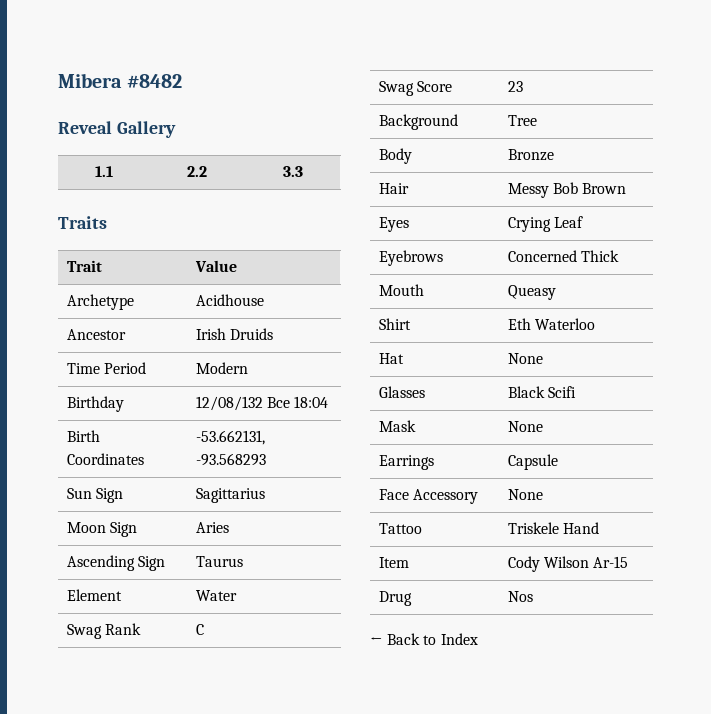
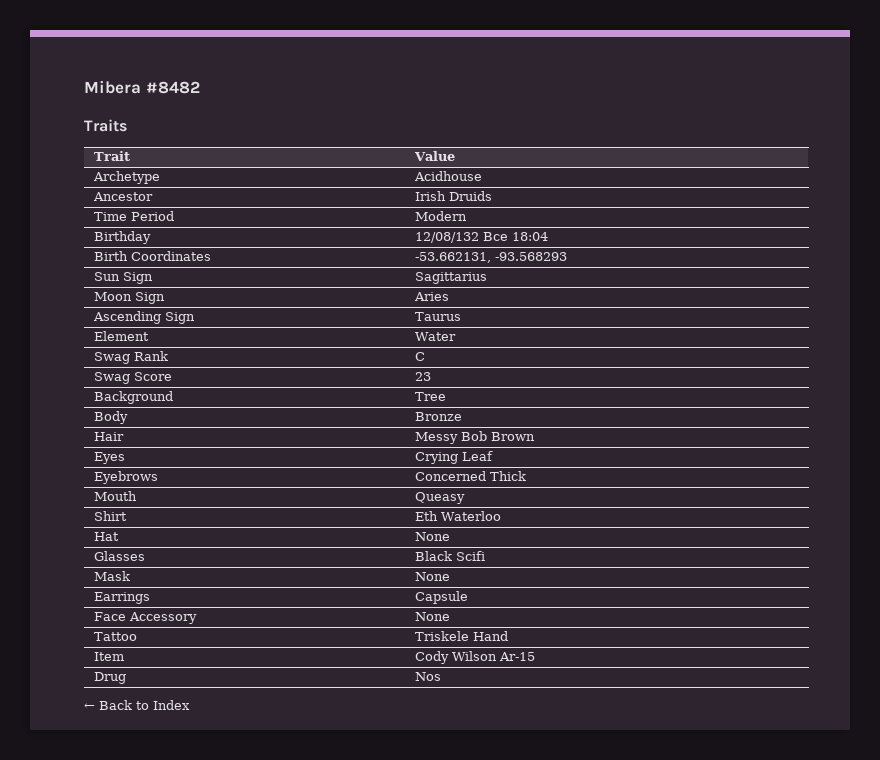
[58,121,176,138] [94,166,113,177] [186,166,207,177] [282,166,303,177] // Reveal Gallery // 1.1 | 2.2 | 3.3 -> (200, 87) none

